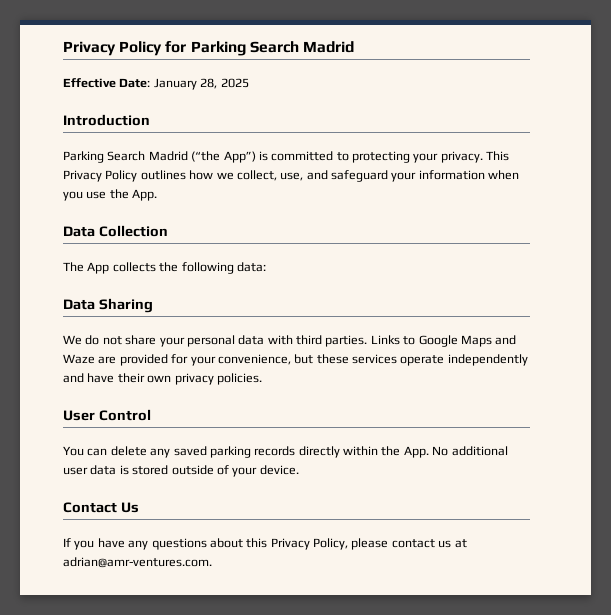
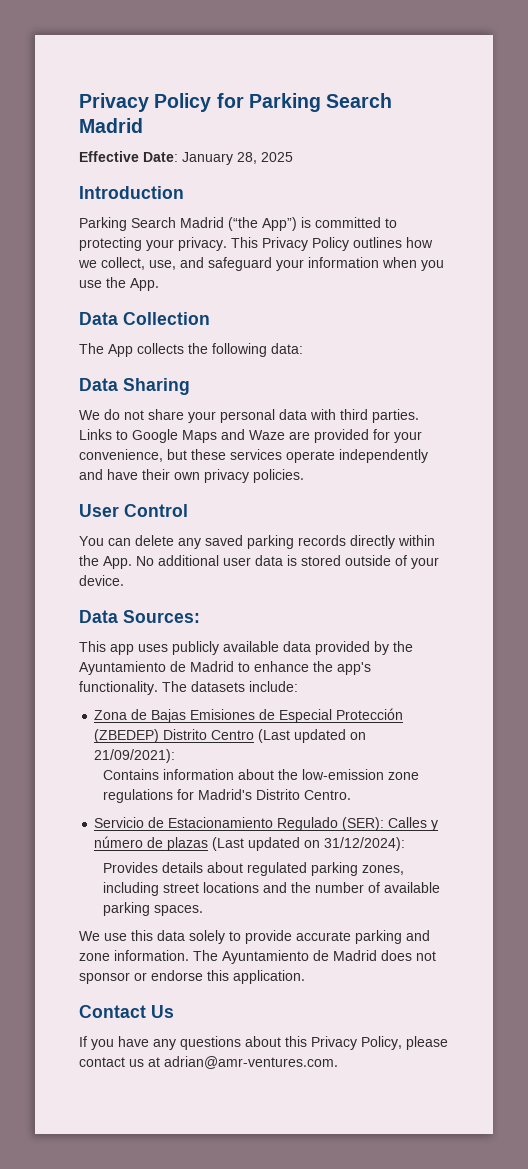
(299, 470) none -> [79,610,200,623] [79,641,413,655] [79,661,371,675] [79,681,298,695] [94,708,404,723] [94,729,367,743] [94,749,176,763] [102,769,419,780] [102,789,351,803] [94,817,439,831] [94,836,406,851] [102,862,404,876] [102,882,440,896] [102,902,203,916] [79,930,430,944] [79,950,436,964] [79,970,305,984] // Data Sources: // This app uses publicly available data provided by the Ayuntamiento de Madrid to enhance the app's functionality. The datasets include: // Zona de Bajas Emisiones de Especial Protección (ZBEDEP) Distrito Centro (Last updated on 21/09/2021): // Contains information about the low-emission zone regulations for Madrid's Distrito Centro. // Servicio de Estacionamiento Regulado (SER): Calles y número de plazas (Last updated on 31/12/2024): // Provides details about regulated parking zones, including street locations and the number of available parking spaces. // We use this data solely to provide accurate parking and zone information. The Ayuntamiento de Madrid does not sponsor or endorse this application.

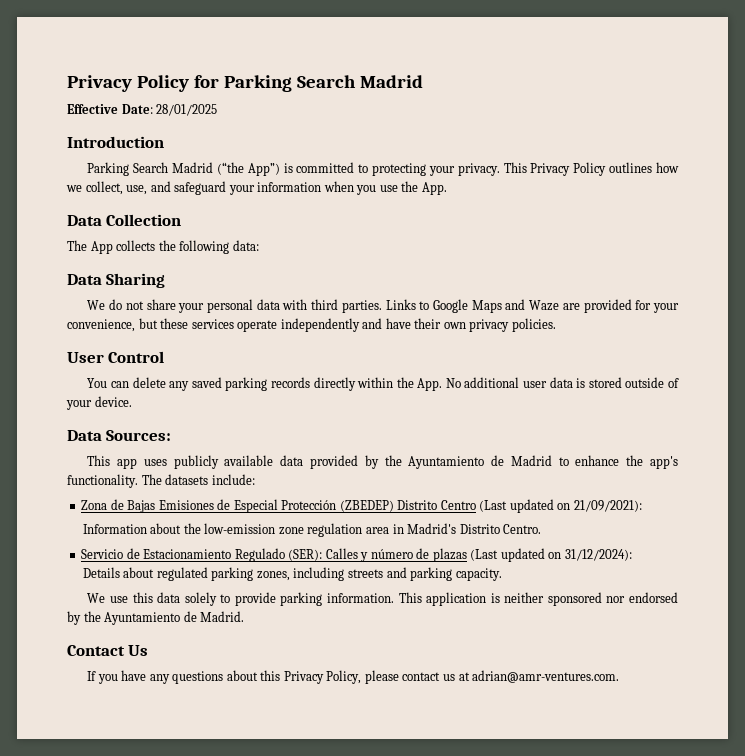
[182,152,293,165] January 28, 2025 -> [156,104,218,116] 28/01/2025
[102,769,234,780] Contains information -> [82,524,147,534] Information
[102,789,194,803] regulations for -> [307,523,404,537] regulation area in
[102,862,203,873] Provides details -> [82,567,120,578] Details
[162,882,440,893] [102,902,203,916] street locations and the number of available parking spaces. -> [347,567,502,581] streets and parking capacity.
[296,930,430,944] [79,950,436,964] [79,970,305,984] accurate parking and zone information. The Ayuntamiento de Madrid does not sponsor or endorse this application. -> [280,592,679,606] [67,611,245,625] parking information. This application is neither sponsored nor endorsed by the Ayuntamiento de Madrid.

